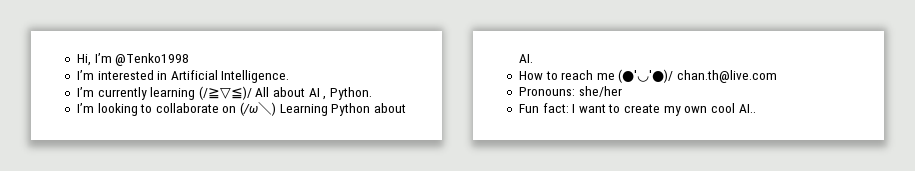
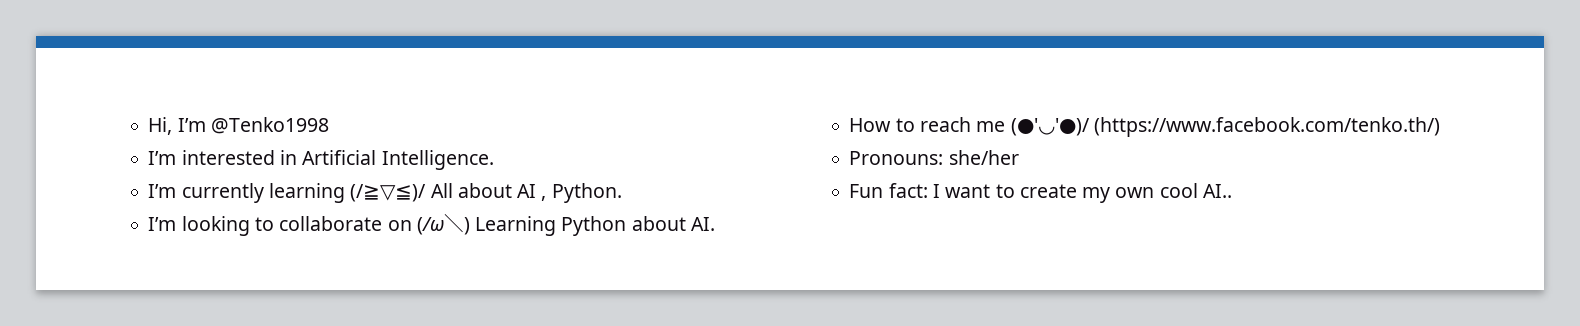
[677,70,778,83] chan.th@live.com -> [1093,117,1440,137] (https://www.facebook.com/tenko.th/)

